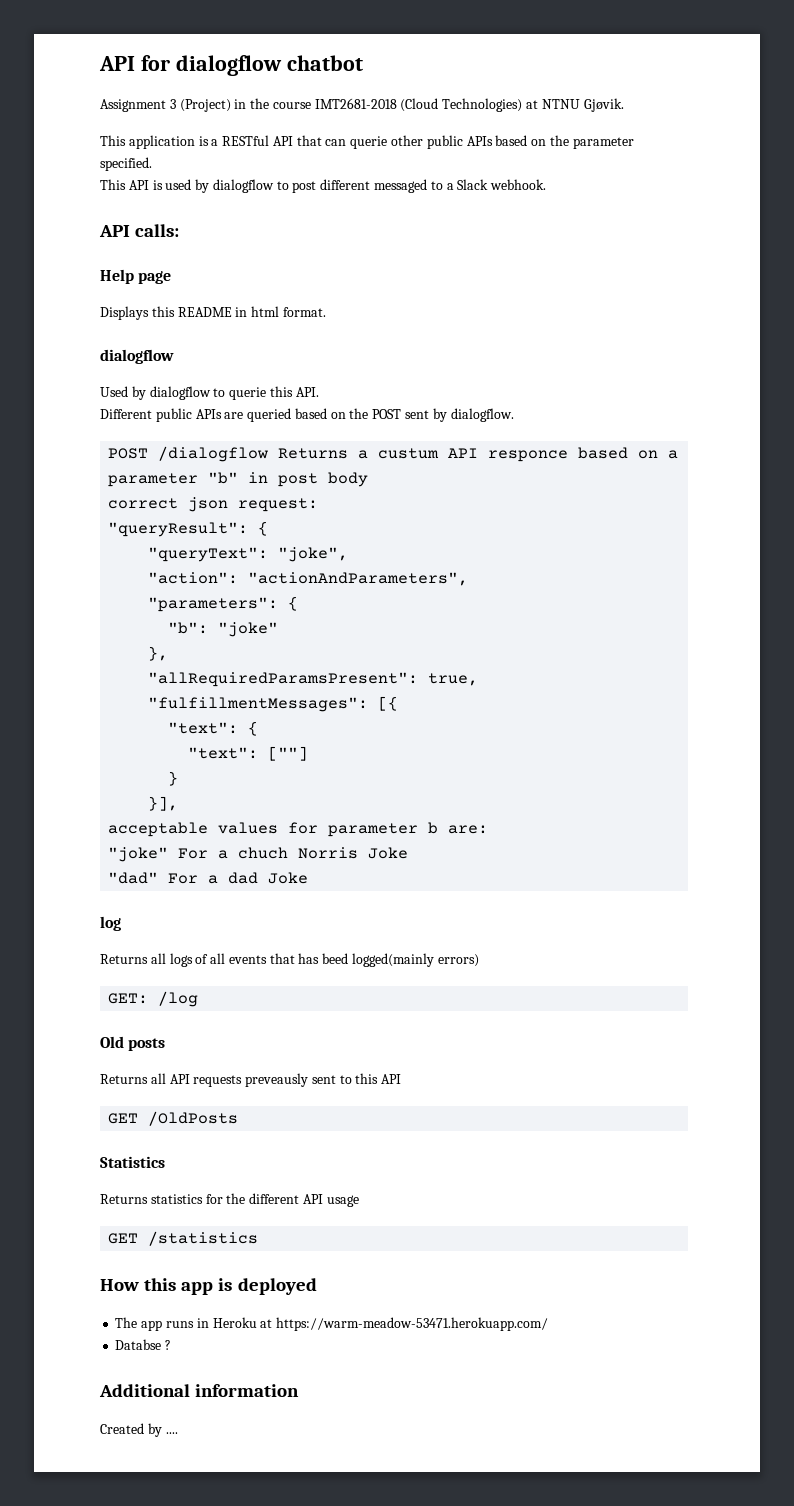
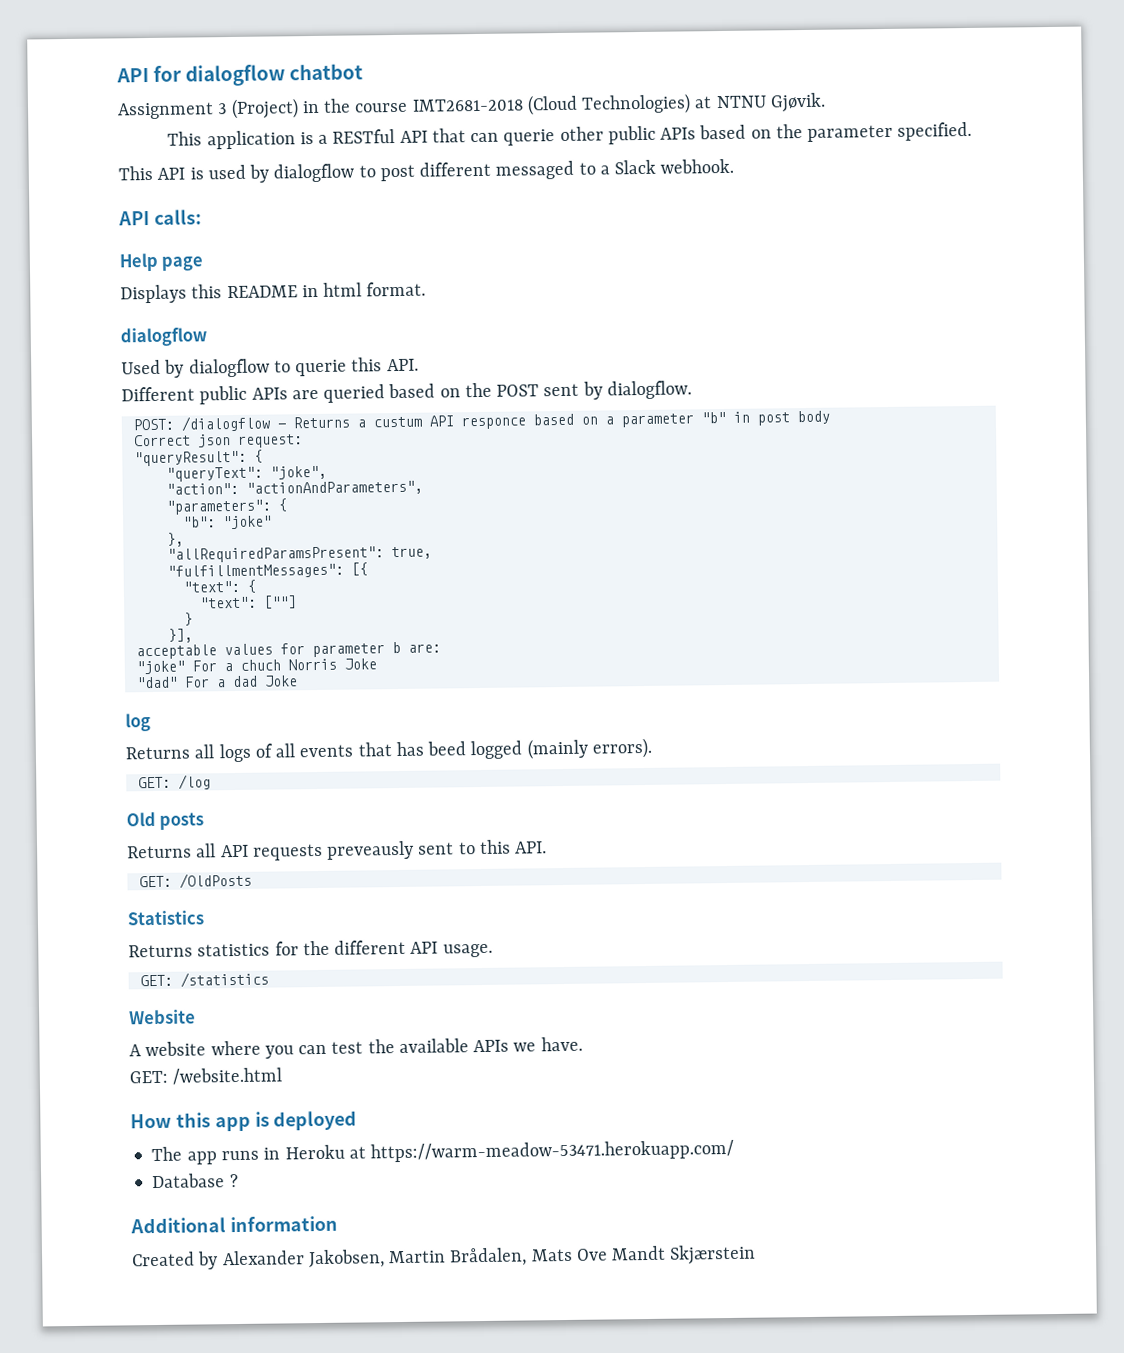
[108,446,269,462] POST /dialogflow -> [132,415,286,432] POST: /dialogflow -
[108,498,179,509] correct -> [133,434,191,447] Correct
[352,953,479,967] logged(mainly errors) -> [470,737,653,760] logged (mainly errors).
[381,1074,402,1084] [108,1113,139,1124] API // GET -> [515,841,548,854] [138,875,172,888] API. // GET:
[326,1195,359,1207] [108,1233,139,1244] usage // GET -> [442,943,493,958] [139,974,173,987] usage. // GET:
(259, 1238) none -> [129,1009,196,1025] [129,1036,583,1059] [129,1067,283,1085] // Website // A website where you can test the available APIs we have. // GET: /website.html
[115,1339,162,1350] Databse -> [152,1173,226,1189] Database
[165,1432,178,1434] .... -> [221,1244,757,1269] Alexander Jakobsen, Martin Brådalen, Mats Ove Mandt Skjærstein

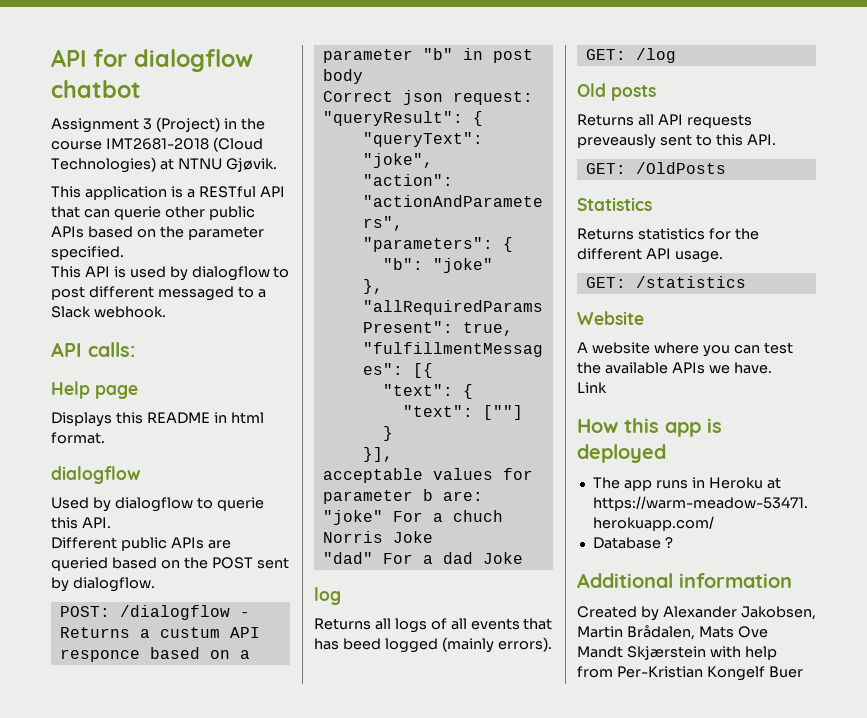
[129,1067,283,1085] GET: /website.html -> [577,382,607,393] Link
(757, 1254) none -> [709,646,777,660] [577,666,803,681] with help from Per-Kristian Kongelf Buer

